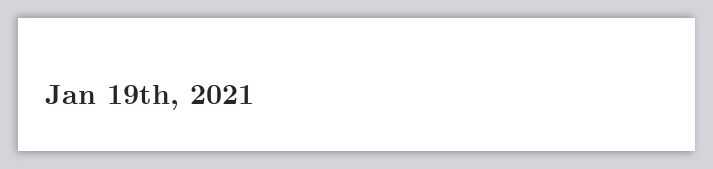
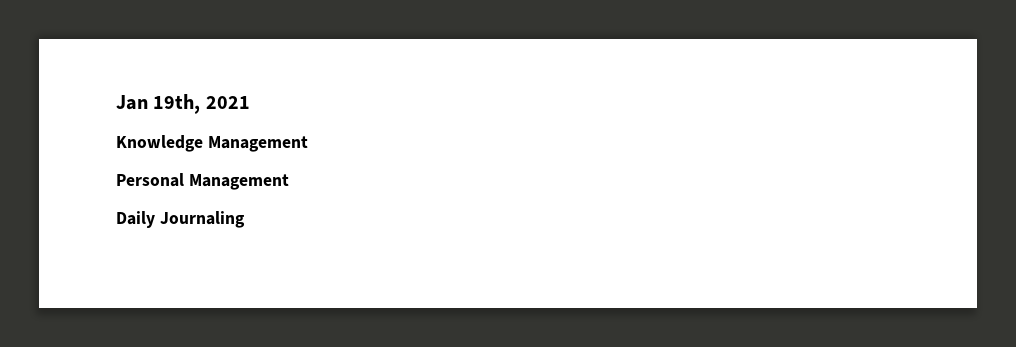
(254, 94) none -> [116,135,308,152] [116,173,289,190] [116,211,245,228] // Knowledge Management // Personal Management // Daily Journaling

